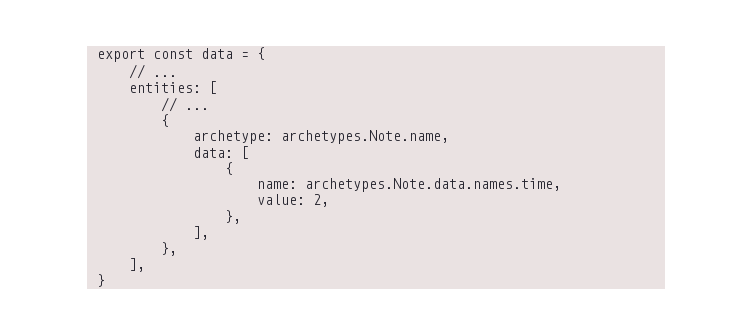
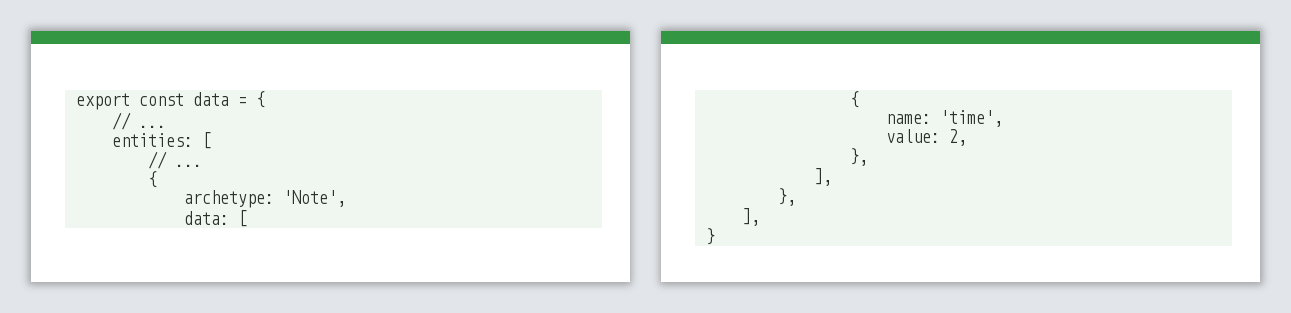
[280,130,449,144] archetypes.Note.name, -> [283,190,347,207] 'Note',
[304,178,561,192] archetypes.Note.data.names.time, -> [940,110,1004,127] 'time',

